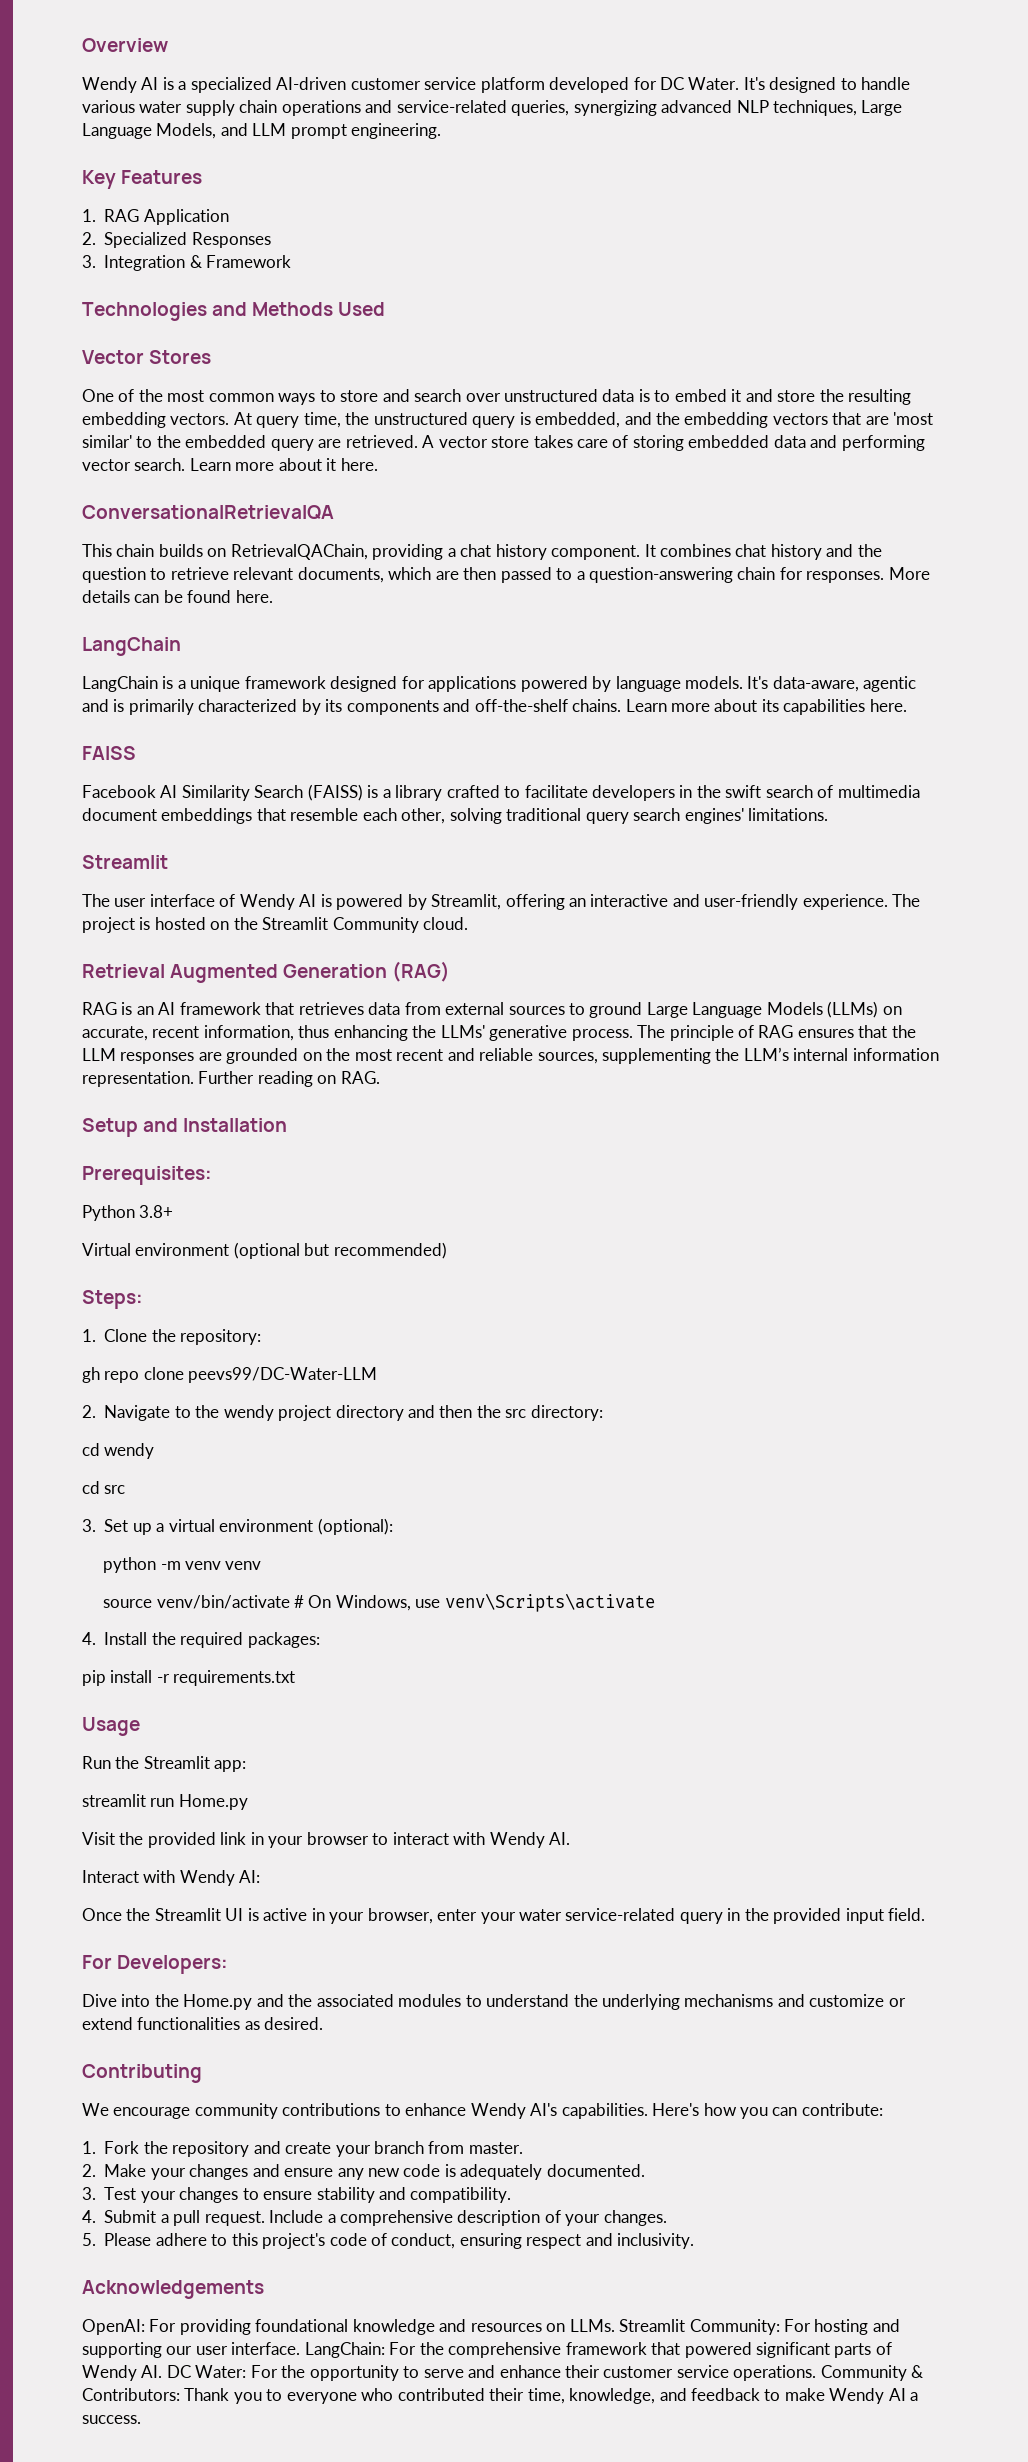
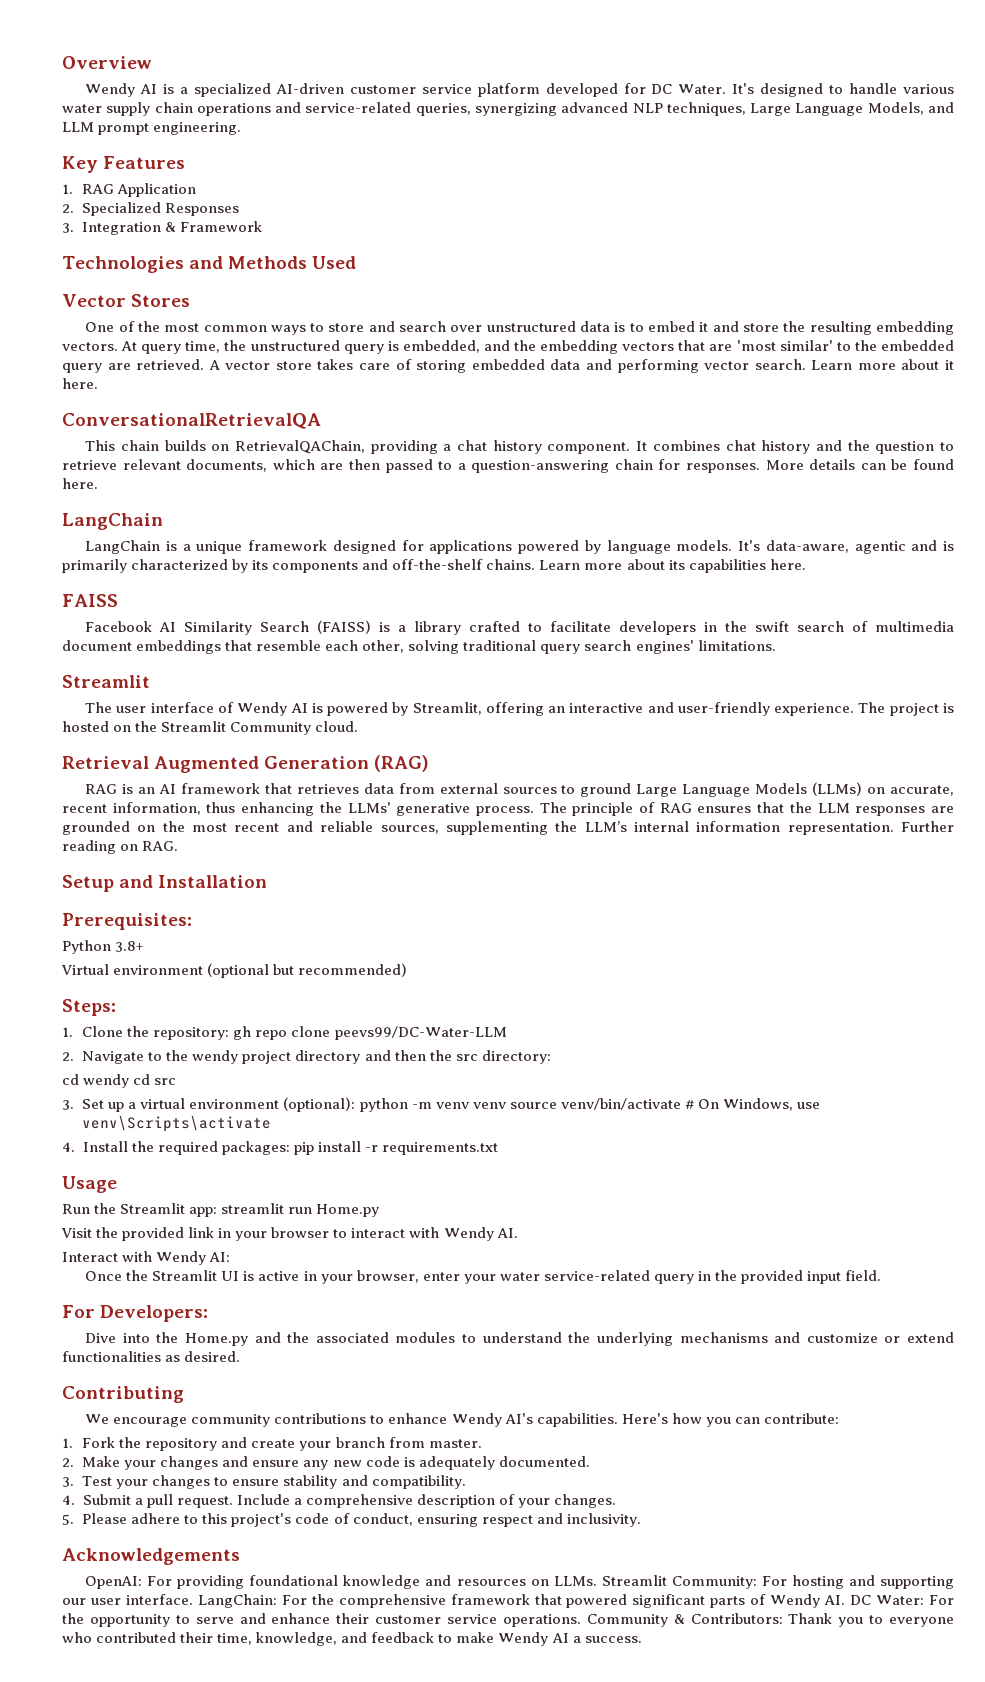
(262, 1337) // -> (230, 1033) none
(155, 1451) // -> (130, 1081) none
(393, 1526) // -> (356, 1104) none
(262, 1565) // -> (507, 1105) none
(320, 1640) // -> (290, 1148) none
(247, 1766) // -> (218, 1212) none

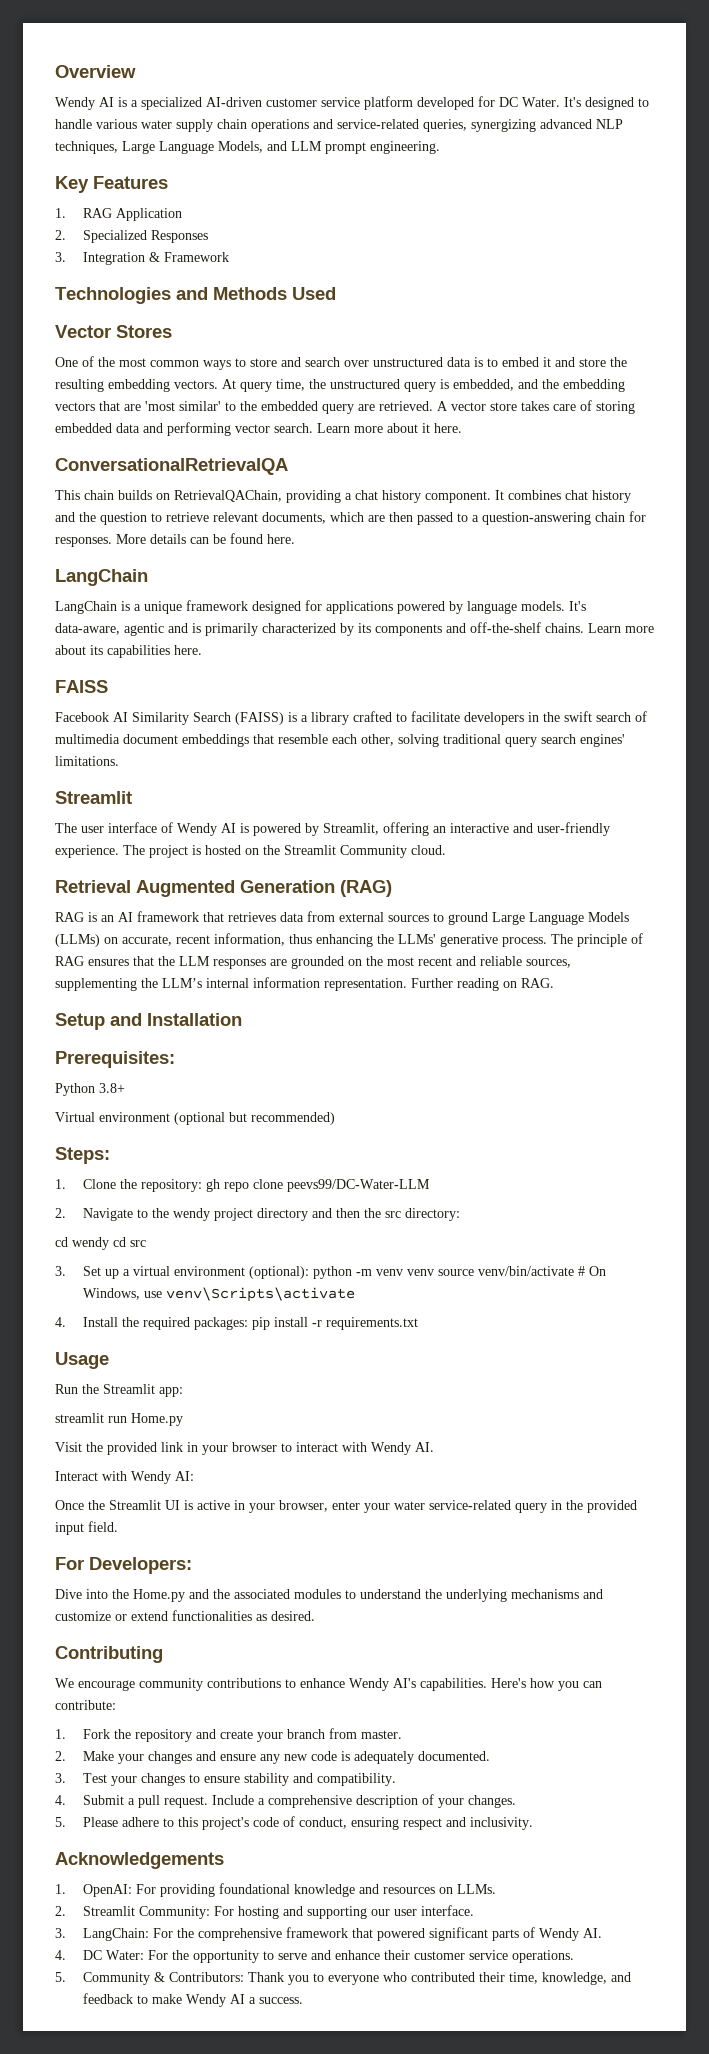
(218, 1212) none -> (183, 1392) //
(240, 1556) none -> [55,1884,66,1894] 1.
(597, 1581) none -> [55,1906,66,1916] // 2.
(193, 1599) none -> [55,1928,66,1938] // 3.
(846, 1600) none -> [55,1950,66,1960] // 4.
(581, 1620) none -> [55,1972,66,1982] // 5.

